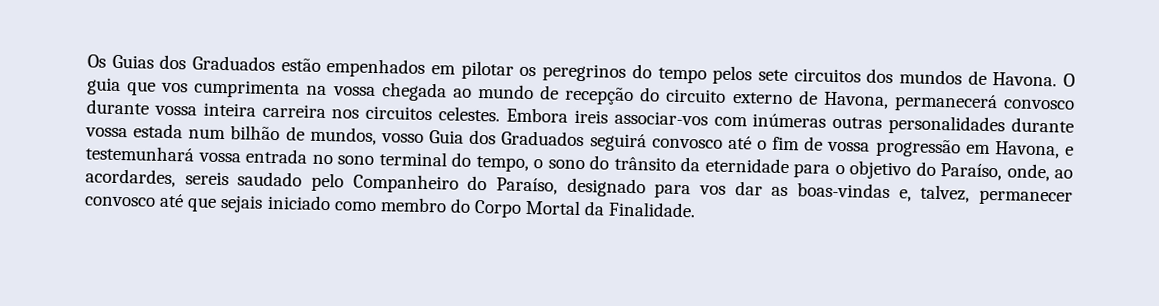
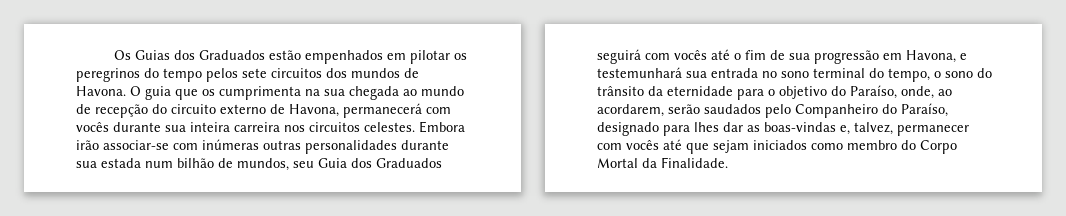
[161,82,189,93] vos -> [202,89,215,96] os
[332,86,376,96] vossa -> [324,89,345,96] sua
[1003,99,1075,110] [86,99,197,116] convosco durante vossa -> [426,107,451,114] [76,122,186,132] com vocês durante sua
[573,109,708,126] ireis associar-vos -> [76,140,169,150] irão associar-se
[85,127,128,138] vossa -> [76,161,97,168] sua
[380,133,424,143] vosso -> [293,161,314,168] seu
[651,138,723,149] convosco -> [645,50,707,60] com vocês
[827,141,871,152] vossa -> [789,53,810,60] sua
[197,152,241,163] vossa -> [686,71,707,78] sua
[85,168,303,188] acordardes, sereis saudado -> [597,104,761,117] acordarem, serão saudados
[699,185,726,195] vos -> [694,122,719,132] lhes
[84,193,331,213] convosco até que sejais iniciado -> [597,139,807,154] com vocês até que sejam iniciados

